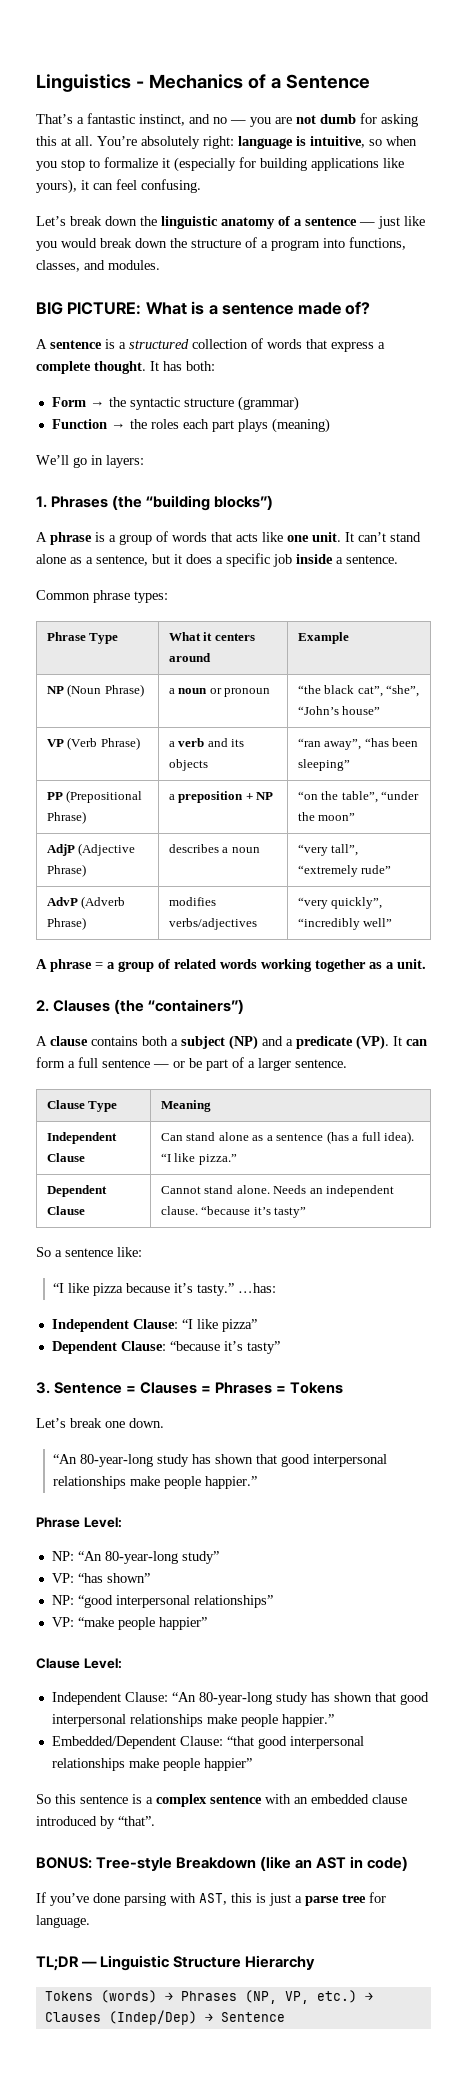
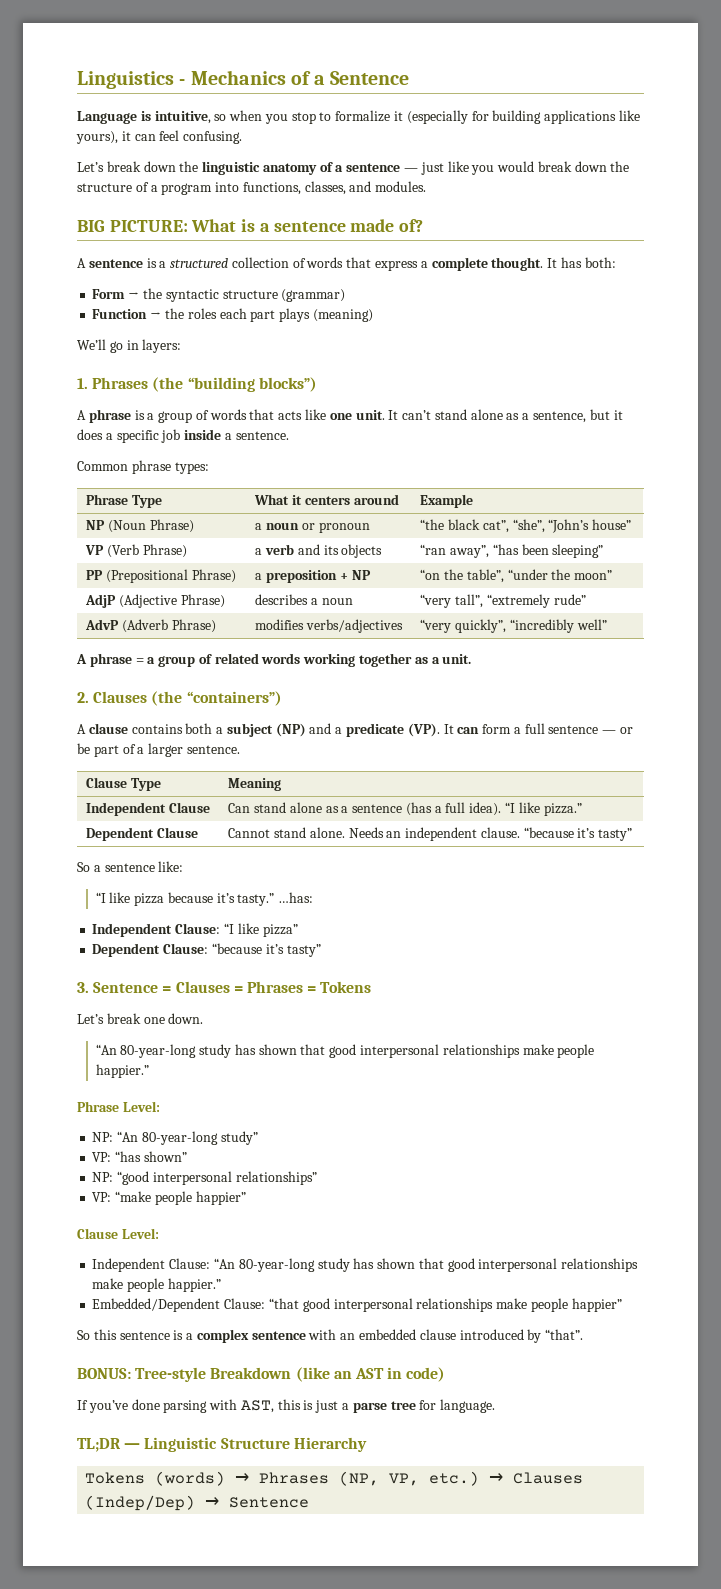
[36,113,418,127] [36,136,293,149] That’s a fantastic instinct, and no — you are not dumb for asking this at all. You’re absolutely right: language -> [77,111,137,124] Language

